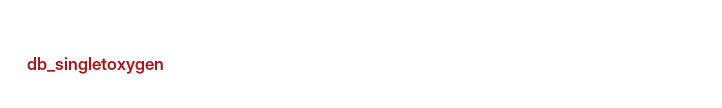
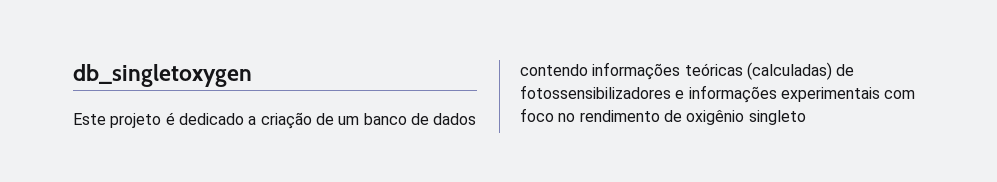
(164, 65) none -> [73,112,477,129] [520,62,855,80] [520,85,916,103] [520,108,806,125] // Este projeto é dedicado a criação de um banco de dados contendo informações teóricas (calculadas) de fotossensibilizadores e informações experimentais com foco no rendimento de oxigênio singleto

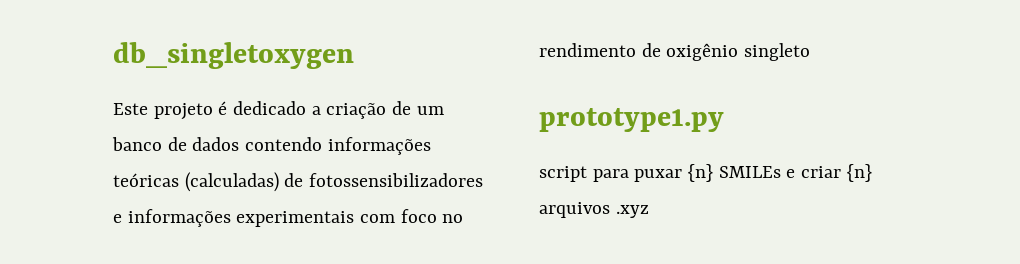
(806, 117) none -> [539,108,724,132] [539,164,872,182] [539,202,649,218] // prototype1.py // script para puxar {n} SMILEs e criar {n} arquivos .xyz

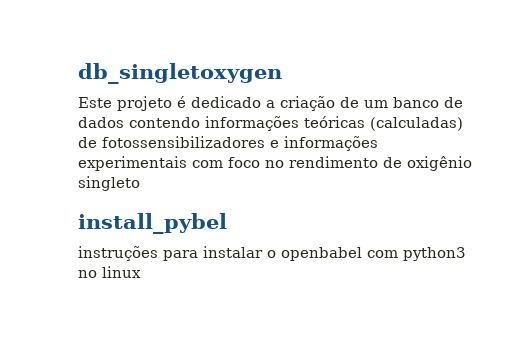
[539,108,724,132] [539,164,872,182] [539,202,649,218] prototype1.py // script para puxar {n} SMILEs e criar {n} arquivos .xyz -> [78,213,227,234] [78,246,466,261] [78,266,141,278] install_pybel // instruções para instalar o openbabel com python3 no linux

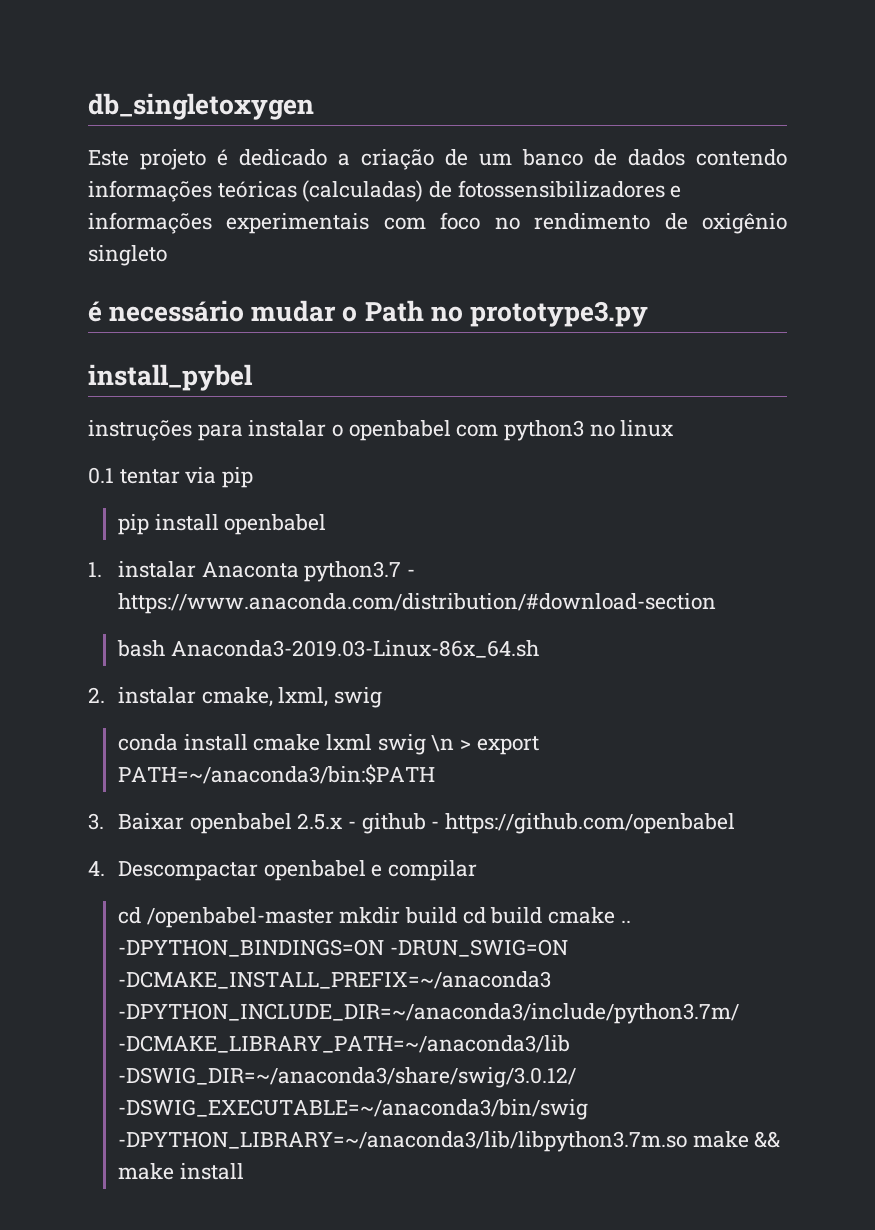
(140, 183) none -> [88,300,648,327] // é necessário mudar o Path no prototype3.py
(141, 272) none -> [88,467,254,488] [117,514,327,535] [88,561,416,582] [117,593,716,614] [116,640,539,658] [88,687,383,708] [117,734,539,755] [117,764,435,785] [88,813,736,834] [88,860,478,881] [117,907,631,928] [117,939,568,957] [117,971,551,989] [117,1003,739,1024] [117,1035,570,1053] [117,1067,576,1088] [117,1099,588,1120] [117,1131,781,1152] [117,1163,244,1180] // 0.1 tentar via pip // pip install openbabel // 1. instalar Anaconta python3.7 - https://www.anaconda.com/distribution/#download-section // bash Anaconda3-2019.03-Linux-86x_64.sh // 2. instalar cmake, lxml, swig // conda install cmake lxml swig \n > export PATH=~/anaconda3/bin:$PATH // 3. Baixar openbabel 2.5.x - github - https://github.com/openbabel // 4. Descompactar openbabel e compilar // cd /openbabel-master mkdir build cd build cmake .. -DPYTHON_BINDINGS=ON -DRUN_SWIG=ON -DCMAKE_INSTALL_PREFIX=~/anaconda3 -DPYTHON_INCLUDE_DIR=~/anaconda3/include/python3.7m/ -DCMAKE_LIBRARY_PATH=~/anaconda3/lib -DSWIG_DIR=~/anaconda3/share/swig/3.0.12/ -DSWIG_EXECUTABLE=~/anaconda3/bin/swig -DPYTHON_LIBRARY=~/anaconda3/lib/libpython3.7m.so make && make install

